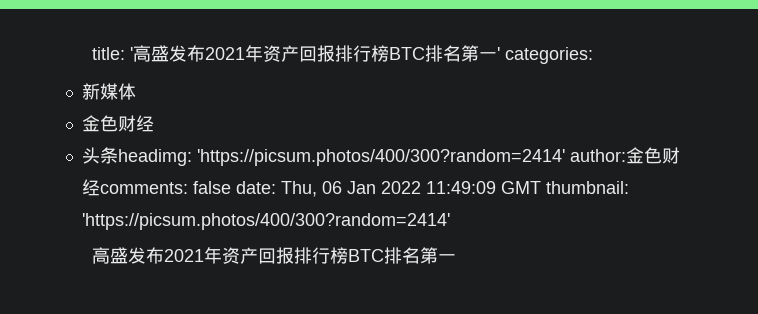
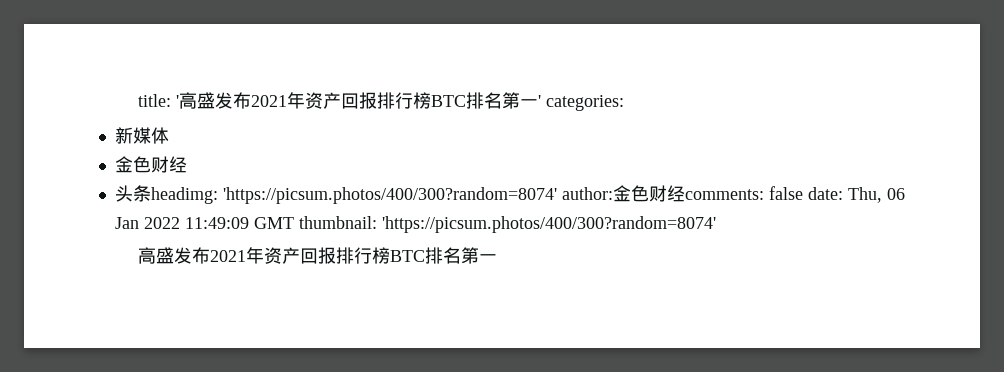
[196,149,565,166] 'https://picsum.photos/400/300?random=2414' -> [222,187,557,204] 'https://picsum.photos/400/300?random=8074'
[81,213,450,230] 'https://picsum.photos/400/300?random=2414' -> [381,216,716,233] 'https://picsum.photos/400/300?random=8074'

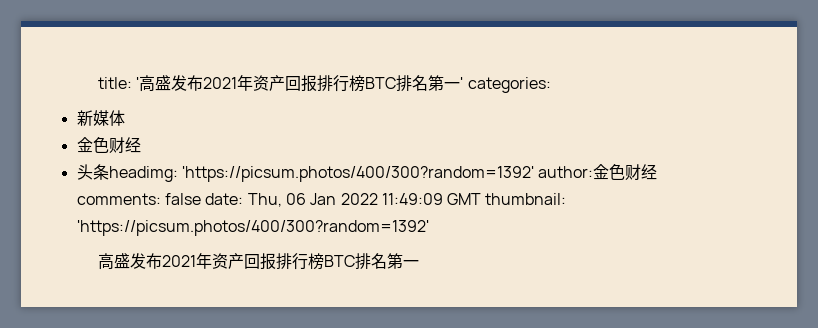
[222,187,557,204] 'https://picsum.photos/400/300?random=8074' -> [181,166,534,182] 'https://picsum.photos/400/300?random=1392'
[381,216,716,233] 'https://picsum.photos/400/300?random=8074' -> [76,220,429,236] 'https://picsum.photos/400/300?random=1392'

